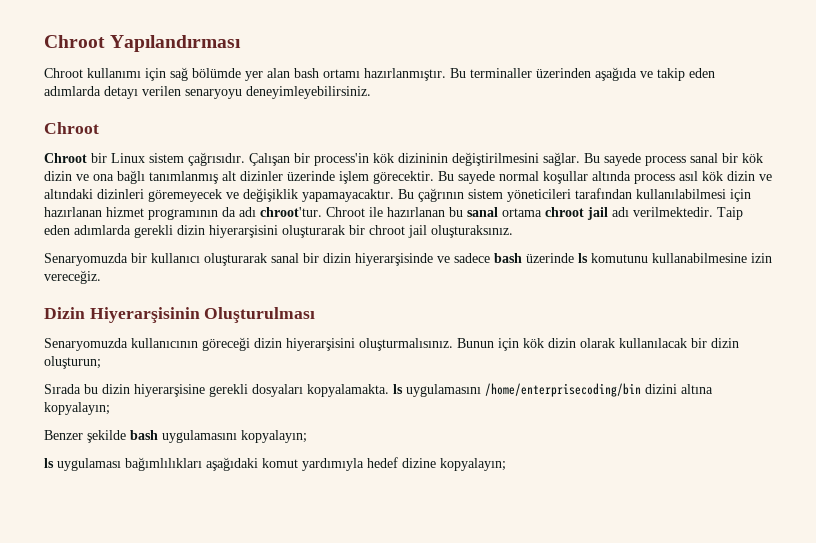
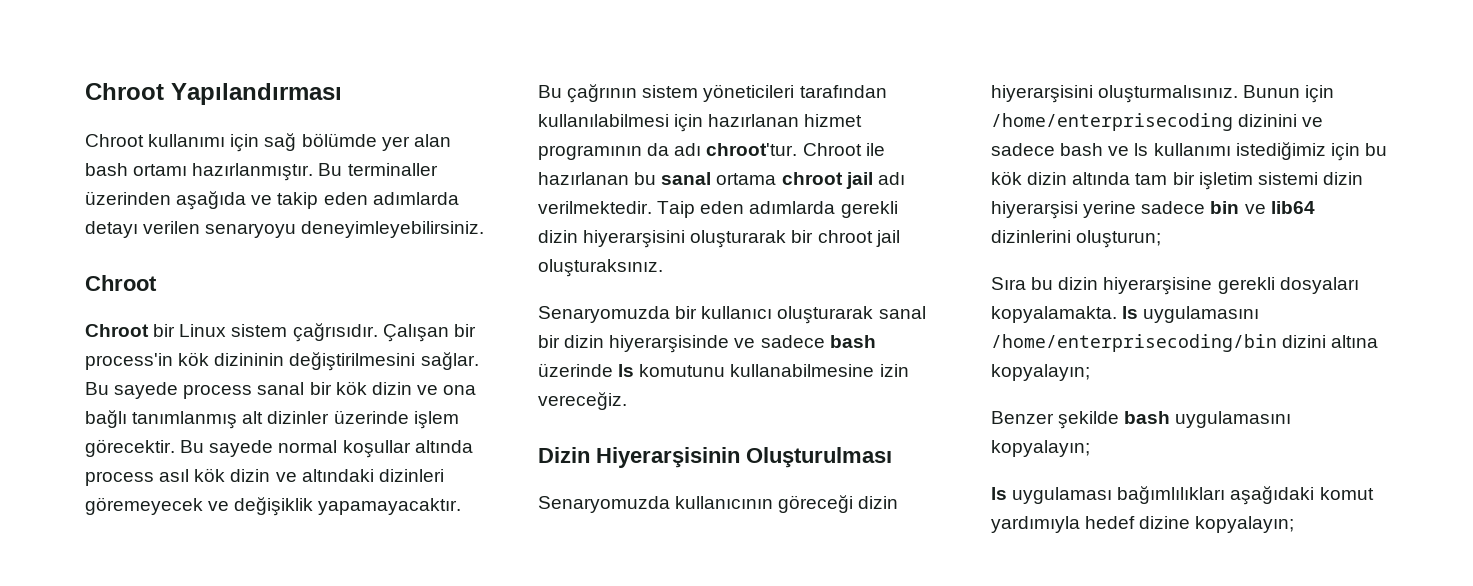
[523,338,739,348] kök dizin olarak kullanılacak bir dizin -> [991,113,1324,131] [991,142,1387,161] [991,171,1363,190] [991,201,1315,219] [991,230,1071,243] /home/enterprisecoding dizinini ve sadece bash ve ls kullanımı istediğimiz için bu kök dizin altında tam bir işletim sistemi dizin hiyerarşisi yerine sadece bin ve lib64 dizinlerini
[44,384,81,394] Sırada -> [991,277,1026,290] Sıra

